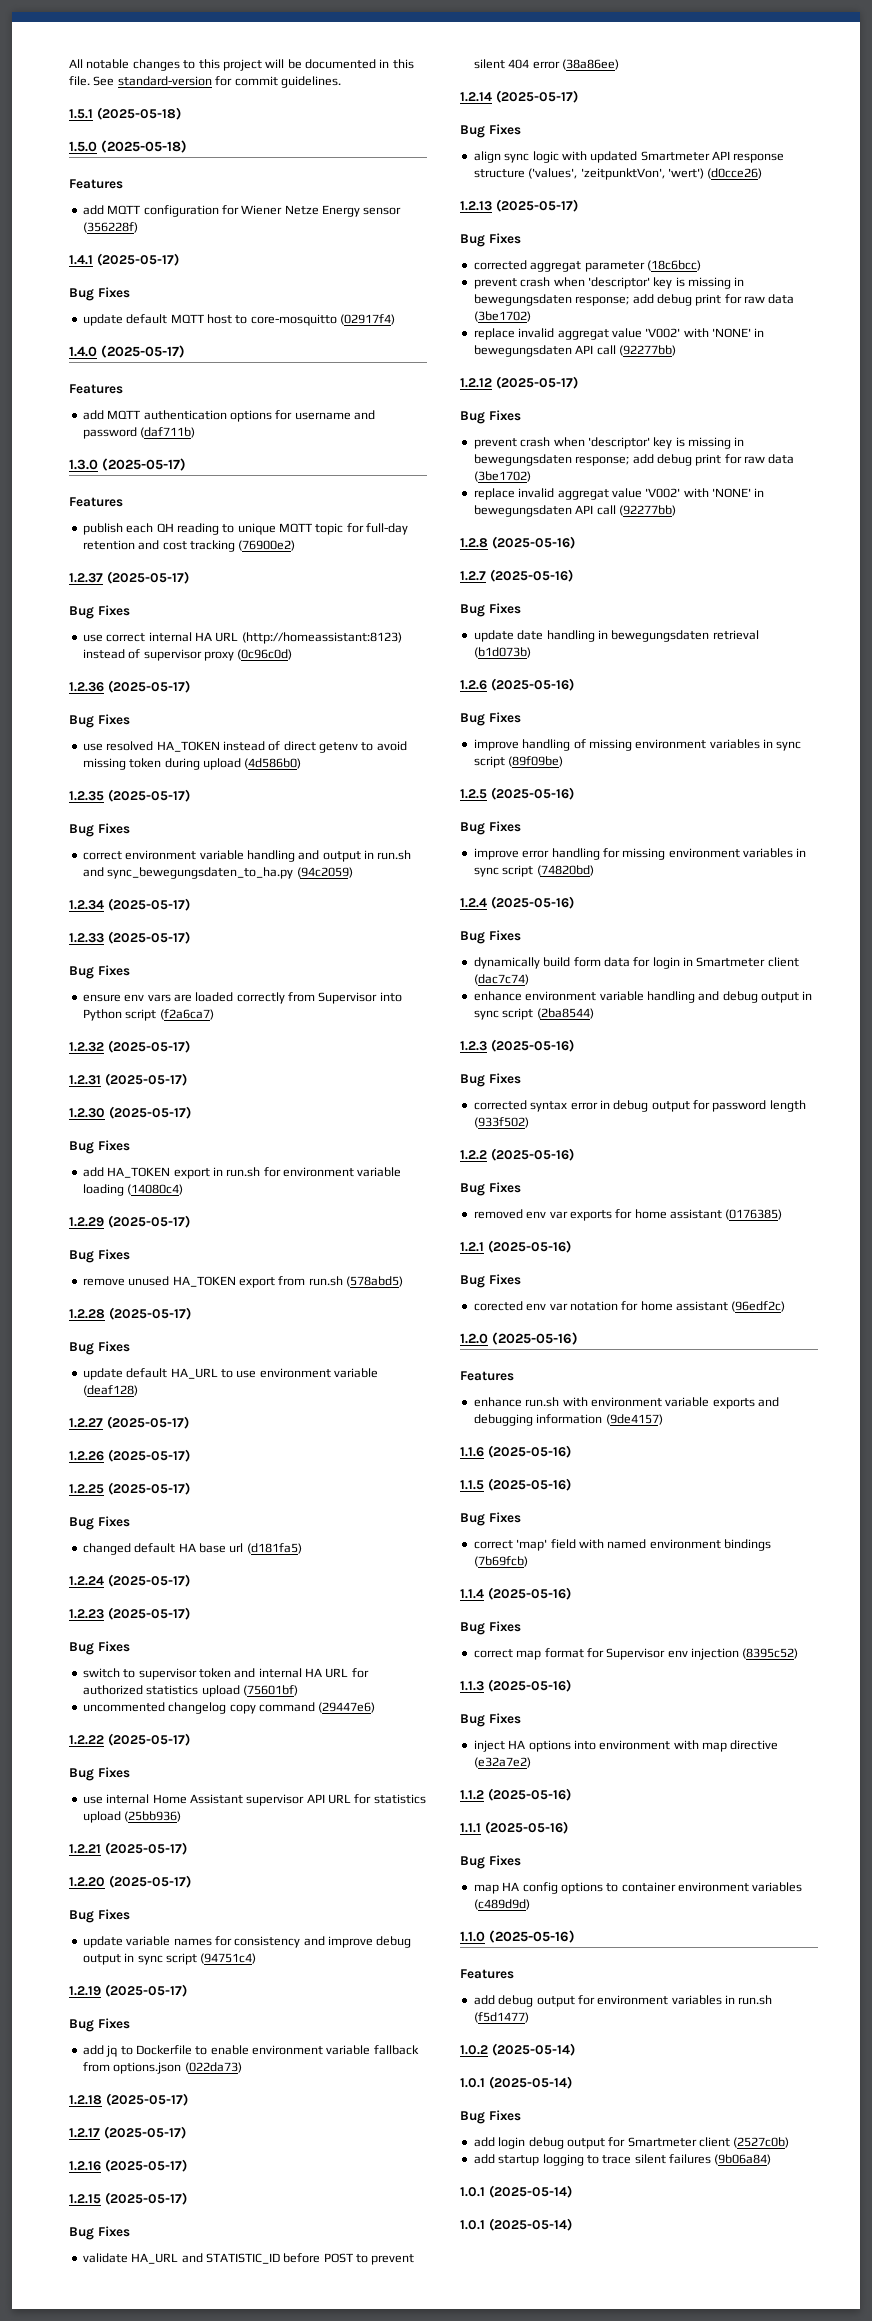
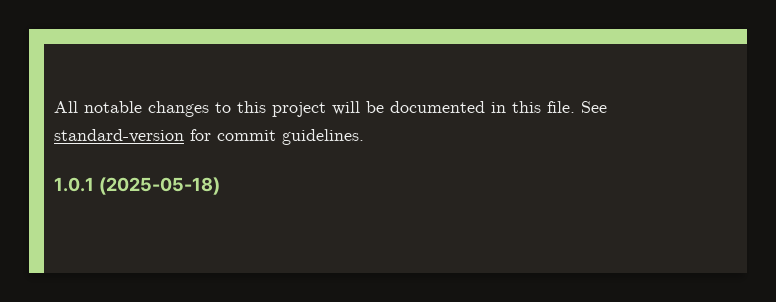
[69,107,181,120] [69,140,187,153] [69,179,123,189] [82,205,402,217] [82,222,138,233] [69,253,179,266] [69,287,130,301] [82,314,395,326] [69,345,185,358] [69,384,123,394] [82,410,375,422] [82,427,196,439] [69,458,186,471] [69,497,123,507] [82,523,409,535] [82,540,296,552] [69,571,189,584] [69,605,130,619] [82,632,402,644] [82,649,293,661] [69,680,190,693] [69,714,130,728] [82,741,407,753] [82,758,302,770] [69,789,190,802] [69,823,130,837] [82,850,412,862] [82,867,353,879] [69,898,190,911] [69,931,190,944] [69,965,130,979] [82,992,402,1004] [82,1009,214,1021] [69,1040,190,1053] [69,1073,187,1086] [69,1106,191,1119] [69,1140,130,1154] [82,1167,402,1179] [82,1184,184,1196] [69,1215,190,1228] [69,1249,130,1263] [82,1276,403,1288] [69,1307,191,1320] [69,1341,130,1355] [82,1368,378,1380] [82,1385,138,1396] [69,1416,189,1429] [69,1449,190,1462] [69,1482,190,1495] [69,1516,130,1530] [82,1543,302,1555] [69,1574,190,1587] [69,1607,190,1620] [69,1641,130,1655] [82,1668,369,1680] [82,1685,298,1697] [82,1702,376,1714] [69,1733,190,1746] [69,1767,130,1781] [82,1794,426,1806] [82,1811,182,1823] [69,1842,187,1855] [69,1875,191,1888] [69,1909,130,1923] [82,1936,412,1948] [82,1953,257,1965] [69,1984,187,1997] [69,2018,130,2032] [82,2045,419,2057] [82,2062,242,2074] [69,2093,188,2106] [69,2126,186,2139] [69,2159,187,2172] [69,2192,187,2205] [69,2226,130,2240] [82,2253,415,2265] [473,59,619,70] [460,90,578,103] [460,124,521,138] [473,151,785,163] [473,168,763,180] [460,199,578,212] [460,233,521,247] [473,260,701,272] [473,277,745,289] [473,294,795,306] [473,311,531,322] [473,328,765,340] [473,345,676,357] [460,376,578,389] [460,410,521,424] [473,437,745,449] [473,454,795,466] [473,471,531,482] [473,488,765,500] [473,505,676,517] [460,536,575,549] [460,569,573,582] [460,603,521,617] [473,630,759,642] [473,647,531,658] [460,678,574,691] [460,712,521,726] [473,739,802,751] [473,756,564,768] [460,787,574,800] [460,821,521,835] [473,848,807,860] [473,865,594,877] [460,896,574,909] [460,930,521,944] [473,957,799,969] [473,974,529,985] [473,991,813,1003] [473,1008,594,1020] [460,1039,574,1052] [460,1073,521,1087] [473,1100,806,1112] [473,1117,529,1128] [460,1148,574,1161] [460,1182,521,1196] [473,1209,783,1221] [460,1240,571,1253] [460,1274,521,1288] [473,1301,786,1312] [460,1332,578,1345] [460,1371,514,1381] [473,1397,779,1409] [473,1414,663,1426] [460,1445,571,1458] [460,1478,571,1491] [460,1512,521,1526] [473,1539,771,1551] [473,1556,528,1567] [460,1587,571,1600] [460,1621,521,1635] [473,1648,799,1660] [460,1679,571,1692] [460,1713,521,1727] [473,1740,779,1752] [473,1757,531,1768] [460,1788,571,1801] [460,1821,568,1834] [460,1855,521,1869] [473,1882,803,1894] [473,1899,530,1910] [460,1930,575,1943] [460,1969,514,1979] [473,1995,773,2007] [473,2012,529,2023] [460,2043,575,2056] [460,2076,572,2089] [460,2110,521,2124] [473,2137,790,2149] [473,2154,772,2166] [460,2185,572,2198] [460,2218,572,2231] 1.5.1 (2025-05-18) // 1.5.0 (2025-05-18) // Features // add MQTT configuration for Wiener Netze Energy sensor (356228f) // 1.4.1 (2025-05-17) // Bug Fixes // update default MQTT host to core-mosquitto (02917f4) // 1.4.0 (2025-05-17) // Features // add MQTT authentication options for username and password (daf711b) // 1.3.0 (2025-05-17) // Features // publish each QH reading to unique MQTT topic for full-day retention and cost tracking (76900e2) // 1.2.37 (2025-05-17) // Bug Fixes // use correct internal HA URL (http://homeassistant:8123) instead of supervisor proxy (0c96c0d) // 1.2.36 (2025-05-17) // Bug Fixes // use resolved HA_TOKEN instead of direct getenv to avoid missing token during upload (4d586b0) // 1.2.35 (2025-05-17) // Bug Fixes // correct environment variable handling and output in run.sh and sync_bewegungsdaten_to_ha.py (94c2059) // 1.2.34 (2025-05-17) // 1.2.33 (2025-05-17) // Bug Fixes // ensure env vars are loaded correctly from Supervisor into Python script (f2a6ca7) // 1.2.32 (2025-05-17) // 1.2.31 (2025-05-17) // 1.2.30 (2025-05-17) // Bug Fixes // add HA_TOKEN export in run.sh for environment variable loading (14080c4) // 1.2.29 (2025-05-17) // Bug Fixes // remove unused HA_TOKEN export from run.sh (578abd5) // 1.2.28 (2025-05-17) // Bug Fixes // update default HA_URL to use environment variable (deaf128) // 1.2.27 (2025-05-17) // 1.2.26 (2025-05-17) // 1.2.25 (2025-05-17) // Bug Fixes // changed default HA base url (d181fa5) // 1.2.24 (2025-05-17) // 1.2.23 (2025-05-17) // Bug Fixes // switch to supervisor token and internal HA URL for authorized statistics upload (75601bf) // uncommented changelog copy command (29447e6) // 1.2.22 (2025-05-17) // Bug Fixes // use internal Home Assistant supervisor API URL for statistics upload (25bb936) // 1.2.21 (2025-05-17) // 1.2.20 (2025-05-17) // Bug Fixes // update variable names for consistency and improve debug output in sync script (94751c4) // 1.2.19 (2025-05-17) // Bug Fixes // add jq to Dockerfile to enable environment variable fallback from options.json (022da73) // 1.2.18 (2025-05-17) // 1.2.17 (2025-05-17) // 1.2.16 (2025-05-17) // 1.2.15 (2025-05-17) // Bug Fixes // validate HA_URL and STATISTIC_ID before POST to prevent silent 404 error (38a86ee) // 1.2.14 (2025-05-17) // Bug Fixes // align sync logic with updated Smartmeter API response structure ('values', 'zeitpunktVon', 'wert') (d0cce26) // 1.2.13 (2025-05-17) // Bug Fixes // corrected aggregat parameter (18c6bcc) // prevent crash when 'descriptor' key is missing in bewegungsdaten response; add debug print for raw data (3be1702) // replace invalid aggregat value 'V002' with 'NONE' in bewegungsdaten API call (92277bb) // 1.2.12 (2025-05-17) // Bug Fixes // prevent crash when 'descriptor' key is missing in bewegungsdaten response; add debug print for raw data (3be1702) // replace invalid aggregat value 'V002' with 'NONE' in bewegungsdaten API call (92277bb) // 1.2.8 (2025-05-16) // 1.2.7 (2025-05-16) // Bug Fixes // update date handling in bewegungsdaten retrieval (b1d073b) // 1.2.6 (2025-05-16) // Bug Fixes // improve handling of missing environment variables in sync script (89f09be) // 1.2.5 (2025-05-16) // Bug Fixes // improve error handling for missing environment variables in sync script (74820bd) // 1.2.4 (2025-05-16) // Bug Fixes // dynamically build form data for login in Smartmeter client (dac7c74) // enhance environment variable handling and debug output in sync script (2ba8544) // 1.2.3 (2025-05-16) // Bug Fixes // corrected syntax error in debug output for password length (933f502) // 1.2.2 (2025-05-16) // Bug Fixes // removed env var exports for home assistant (0176385) // 1.2.1 (2025-05-16) // Bug Fixes // corected env var notation for home assistant (96edf2c) // 1.2.0 (2025-05-16) // Features // enhance run.sh with environment variable exports and debugging information (9de4157) // 1.1.6 (2025-05-16) // 1.1.5 (2025-05-16) // Bug Fixes // correct 'map' field with named environment bindings (7b69fcb) // 1.1.4 (2025-05-16) // Bug Fixes // correct map format for Supervisor env injection (8395c52) // 1.1.3 (2025-05-16) // Bug Fixes // inject HA options into environment with map directive (e32a7e2) // 1.1.2 (2025-05-16) // 1.1.1 (2025-05-16) // Bug Fixes // map HA config options to container environment variables (c489d9d) // 1.1.0 (2025-05-16) // Features // add debug output for environment variables in run.sh (f5d1477) // 1.0.2 (2025-05-14) // 1.0.1 (2025-05-14) // Bug Fixes // add login debug output for Smartmeter client (2527c0b) // add startup logging to trace silent failures (9b06a84) // 1.0.1 (2025-05-14) // 1.0.1 (2025-05-14) -> [54,177,220,195] 1.0.1 (2025-05-18)

